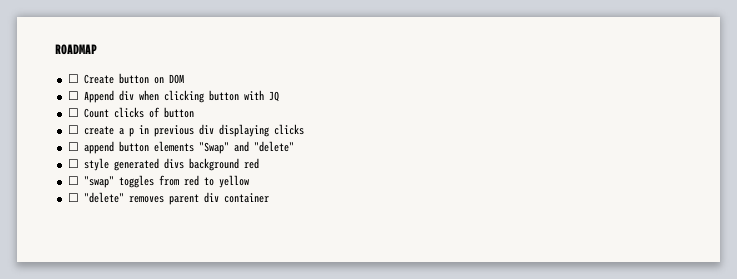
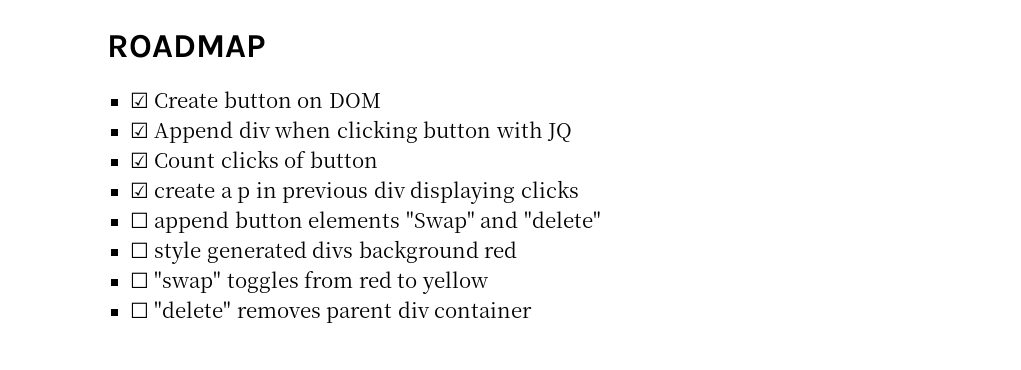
[67,74,79,83] ☐ -> [129,92,149,108] ☑
[67,91,79,100] ☐ -> [129,122,149,138] ☑
[67,108,79,117] ☐ -> [129,152,149,168] ☑
[67,125,79,134] ☐ -> [129,182,149,198] ☑

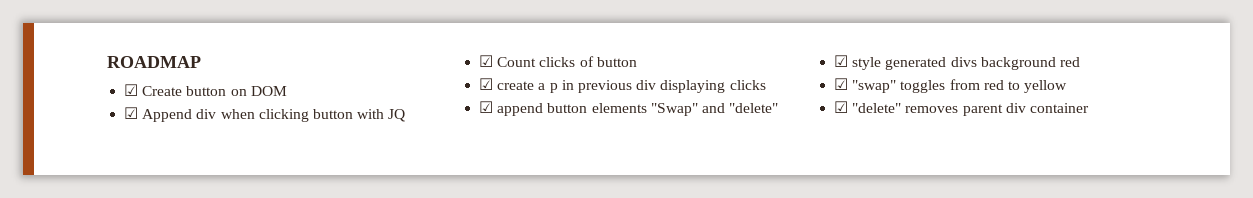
[129,212,149,228] ☐ -> [479,101,494,113] ☑
[129,242,149,258] ☐ -> [834,55,849,67] ☑
[129,272,149,288] ☐ -> [834,78,849,90] ☑
[129,302,149,318] ☐ -> [834,101,849,113] ☑

